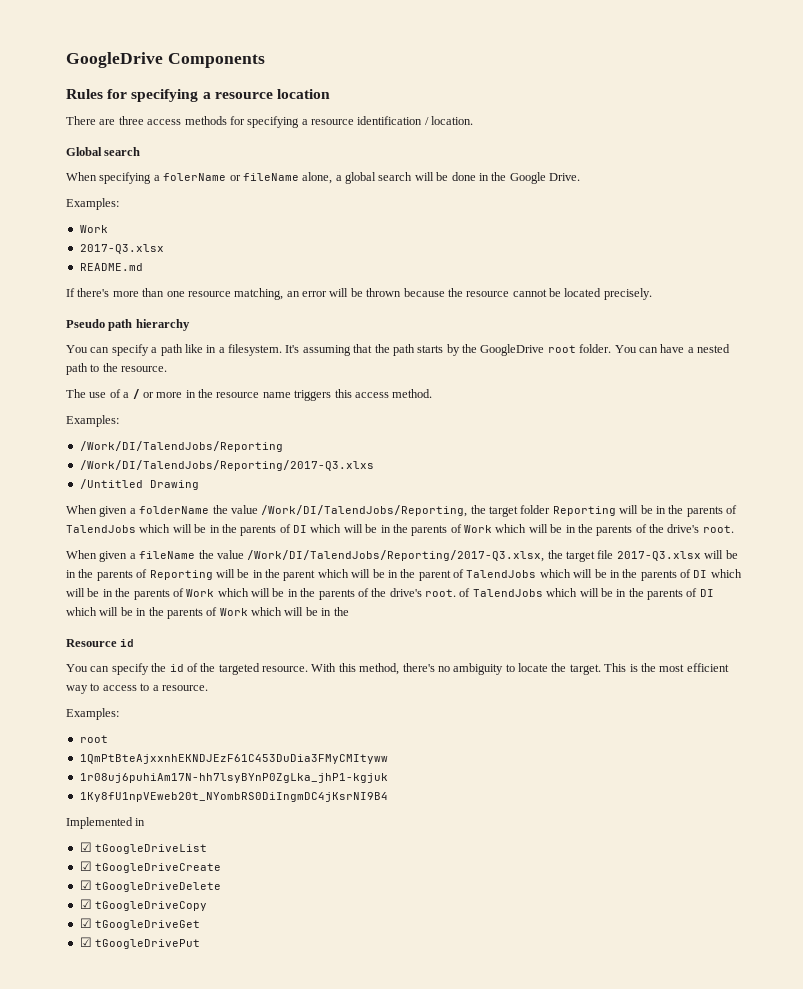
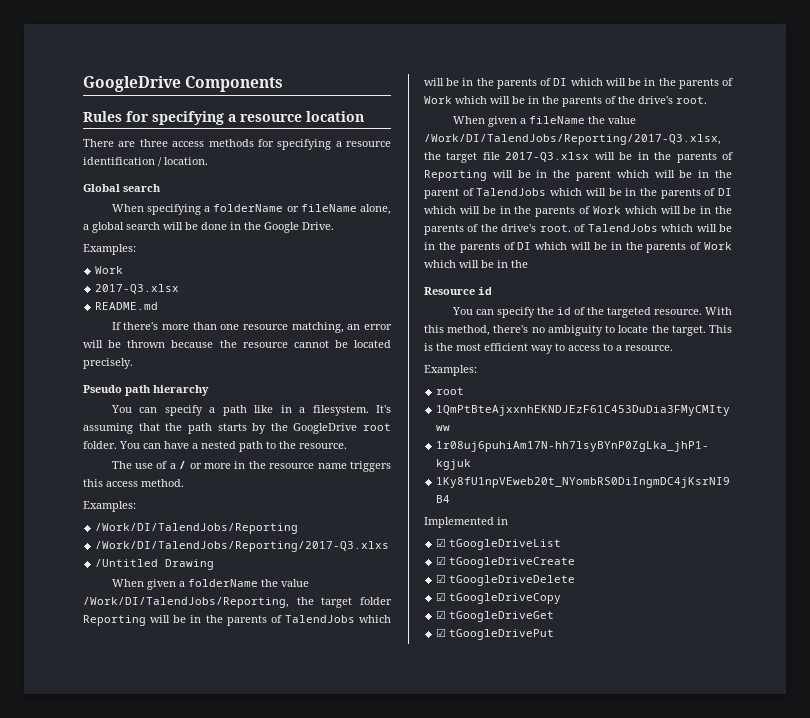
[163,173,227,181] folerName -> [213,204,284,212] folderName

